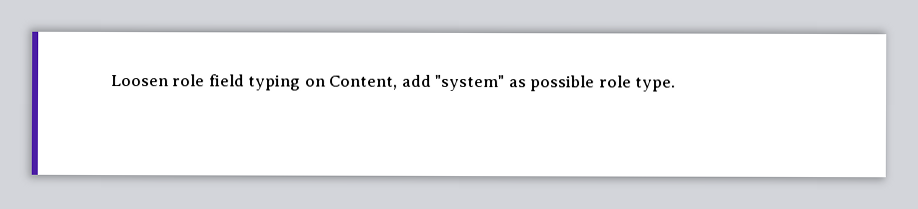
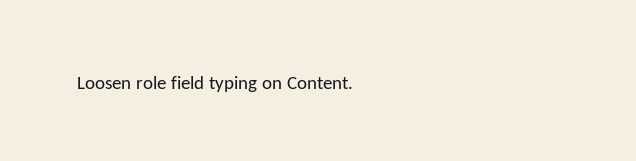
[329,74,677,92] Content, add "system" as possible role type. -> [286,77,353,89] Content.

